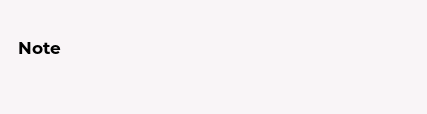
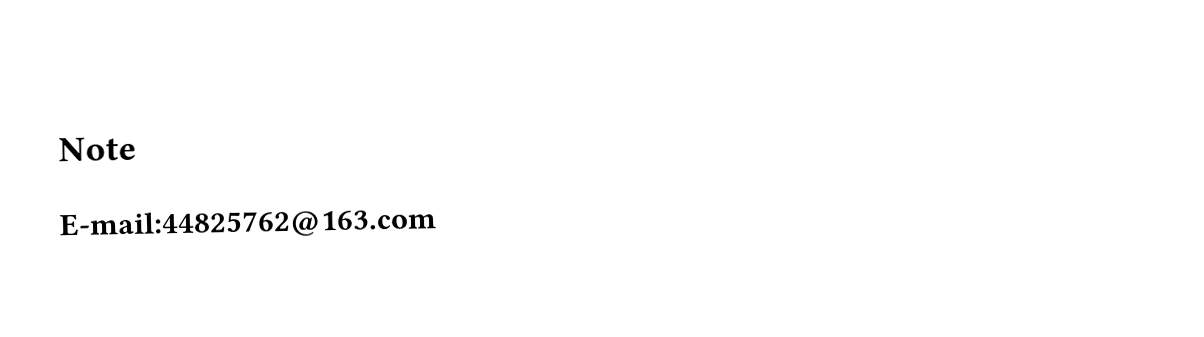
(61, 48) none -> [59,207,437,241] // E-mail:44825762@163.com

